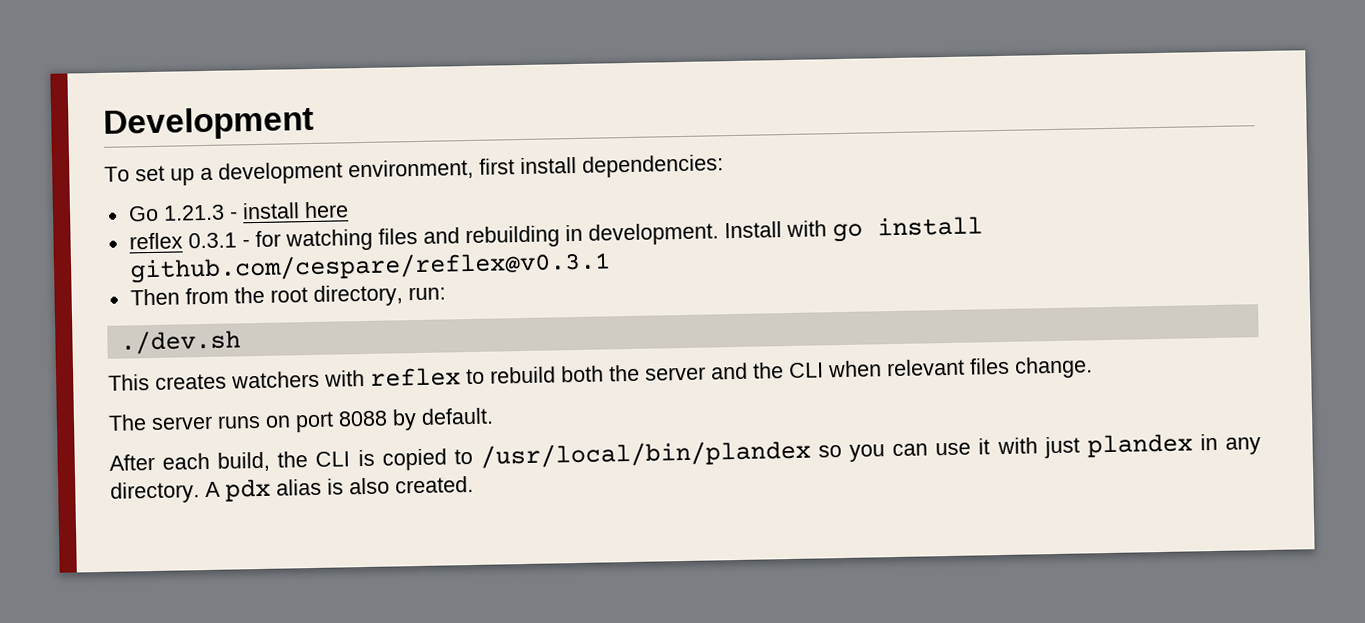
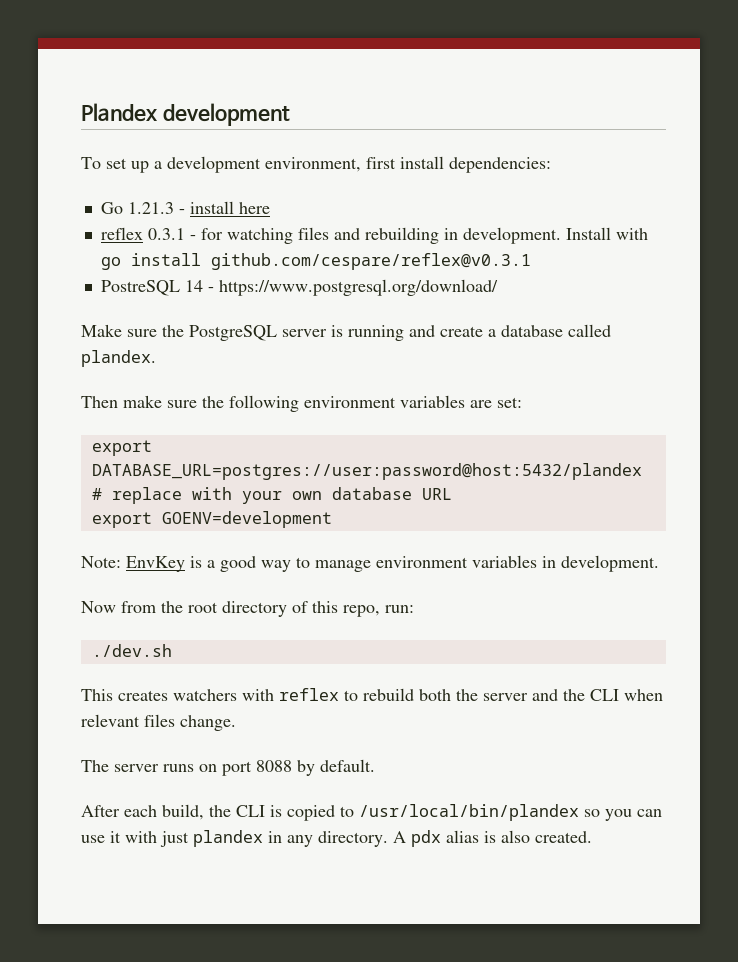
[103,105,314,141] Development -> [81,103,290,126] Plandex development
[129,284,403,307] Then from the root directory, -> [100,279,498,296] [81,324,611,341] [81,350,156,367] [81,395,522,412] [91,440,152,456] [91,463,642,480] [91,487,452,504] [91,511,332,528] [81,555,659,572] [81,601,380,617] PostreSQL 14 - https://www.postgresql.org/download/ // Make sure the PostgreSQL server is running and create a database called plandex. // Then make sure the following environment variables are set: // export DATABASE_URL=postgres://user:password@host:5432/plandex # replace with your own database URL // export GOENV=development // Note: EnvKey is a good way to manage environment variables in development. // Now from the root directory of this repo,

